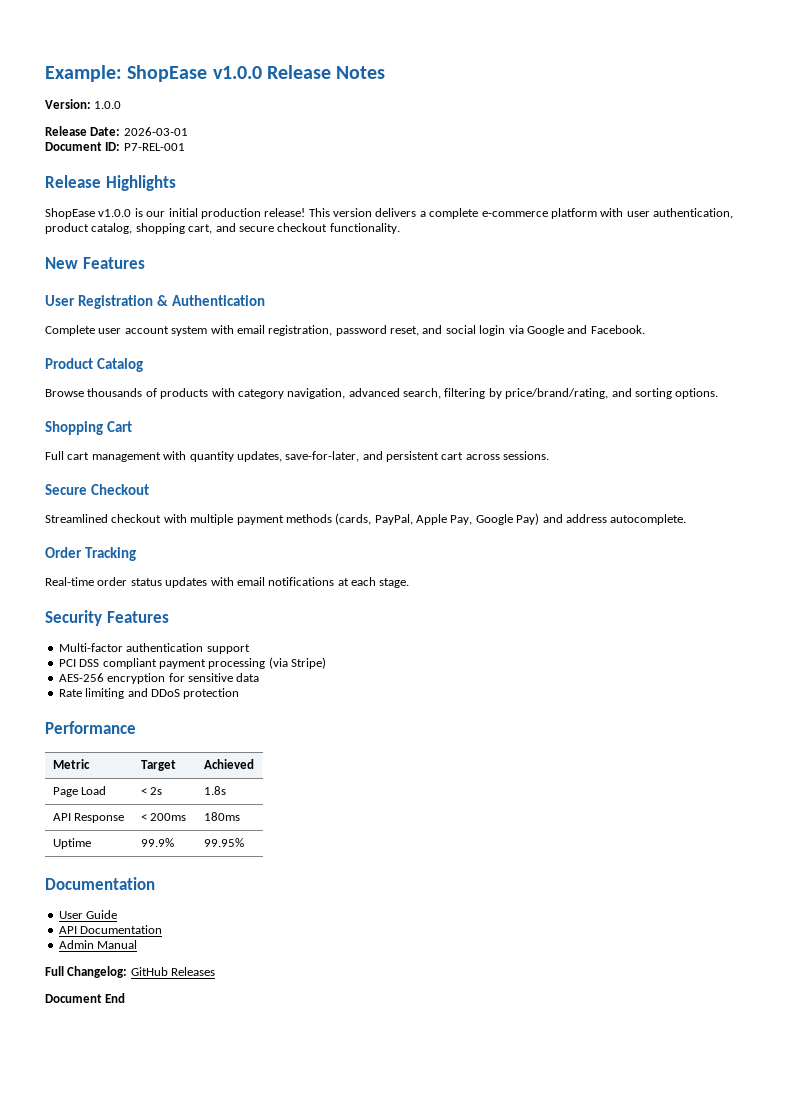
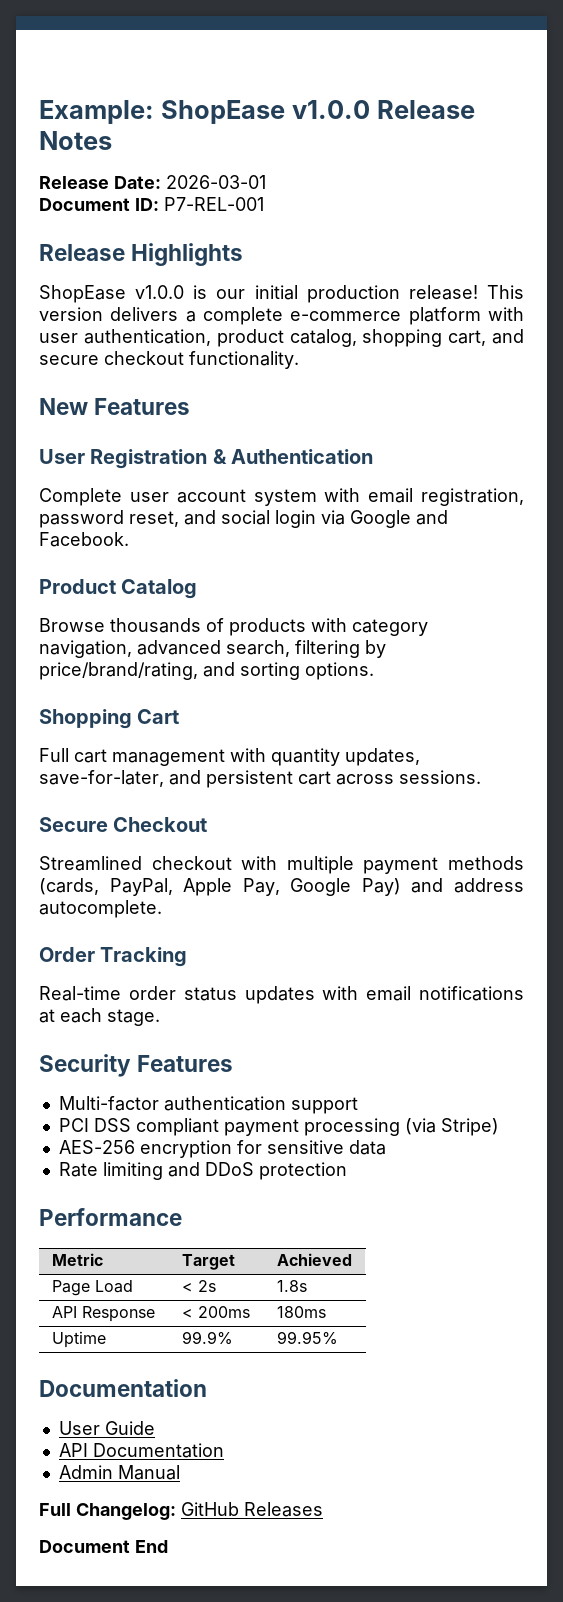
[45,99,122,109] // Version: 1.0.0 -> (112, 140) none

